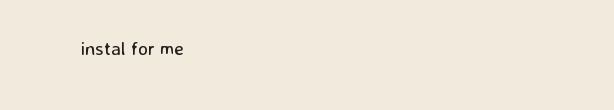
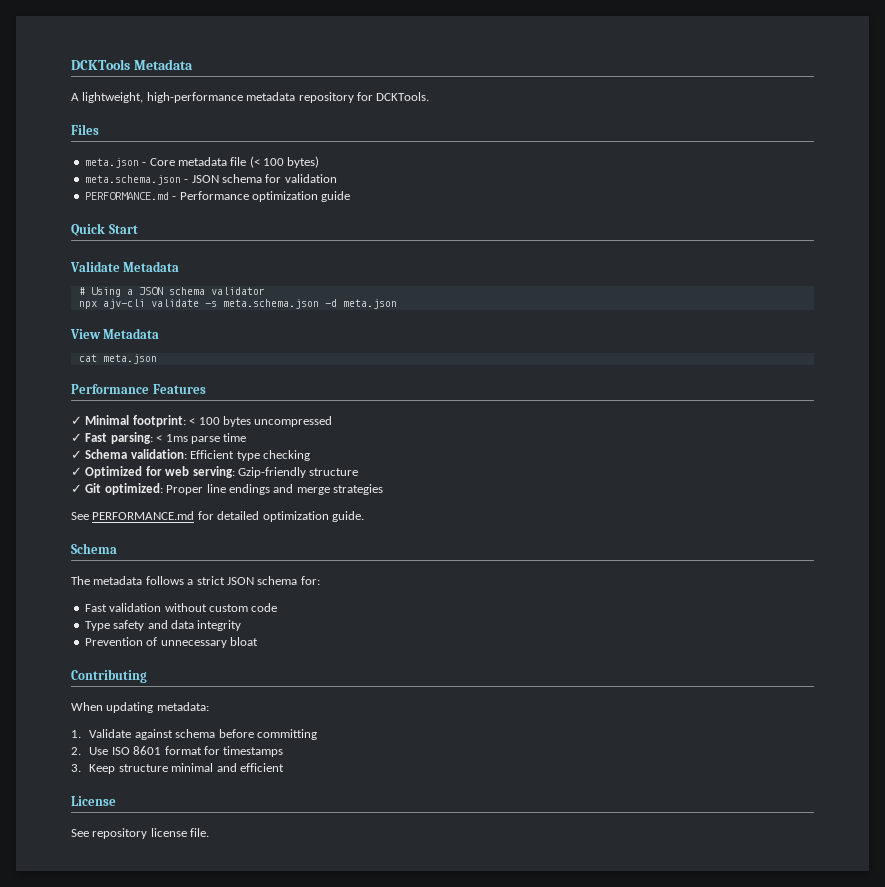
[81,42,185,55] instal for me -> [71,59,193,70] [71,92,430,103] [71,124,99,135] [84,156,320,168] [84,174,337,185] [84,191,351,202] [71,223,138,236] [70,261,180,272] [78,287,265,297] [78,299,397,309] [70,328,160,339] [78,354,157,364] [71,384,206,394] [71,415,333,427] [71,432,247,444] [71,449,310,461] [71,466,359,478] [71,483,383,495] [71,511,364,522] [71,543,117,554] [71,576,320,585] [84,603,278,612] [84,620,242,631] [84,637,258,648] [71,669,147,683] [71,702,209,713] [71,729,317,740] [71,746,284,757] [71,763,284,774] [71,796,116,806] [71,828,210,839] DCKTools Metadata // A lightweight, high-performance metadata repository for DCKTools. // Files // meta.json - Core metadata file (< 100 bytes) // meta.schema.json - JSON schema for validation // PERFORMANCE.md - Performance optimization guide // Quick Start // Validate Metadata // # Using a JSON schema validator // npx ajv-cli validate -s meta.schema.json -d meta.json // View Metadata // cat meta.json // Performance Features // ✓ Minimal footprint: < 100 bytes uncompressed // ✓ Fast parsing: < 1ms parse time // ✓ Schema validation: Efficient type checking // ✓ Optimized for web serving: Gzip-friendly structure // ✓ Git optimized: Proper line endings and merge strategies // See PERFORMANCE.md for detailed optimization guide. // Schema // The metadata follows a strict JSON schema for: // Fast validation without custom code // Type safety and data integrity // Prevention of unnecessary bloat // Contributing // When updating metadata: // 1. Validate against schema before committing // 2. Use ISO 8601 format for timestamps // 3. Keep structure minimal and efficient // License // See repository license file.

